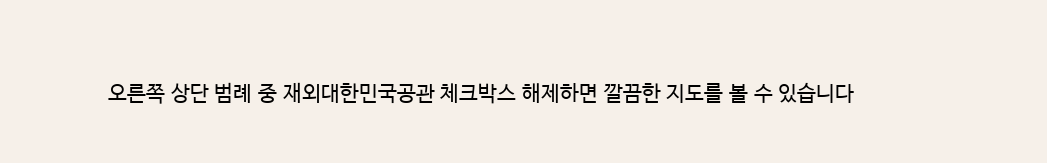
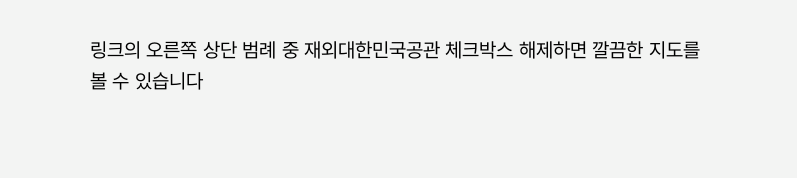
(108, 93) none -> [90,41,141,59] 링크의

